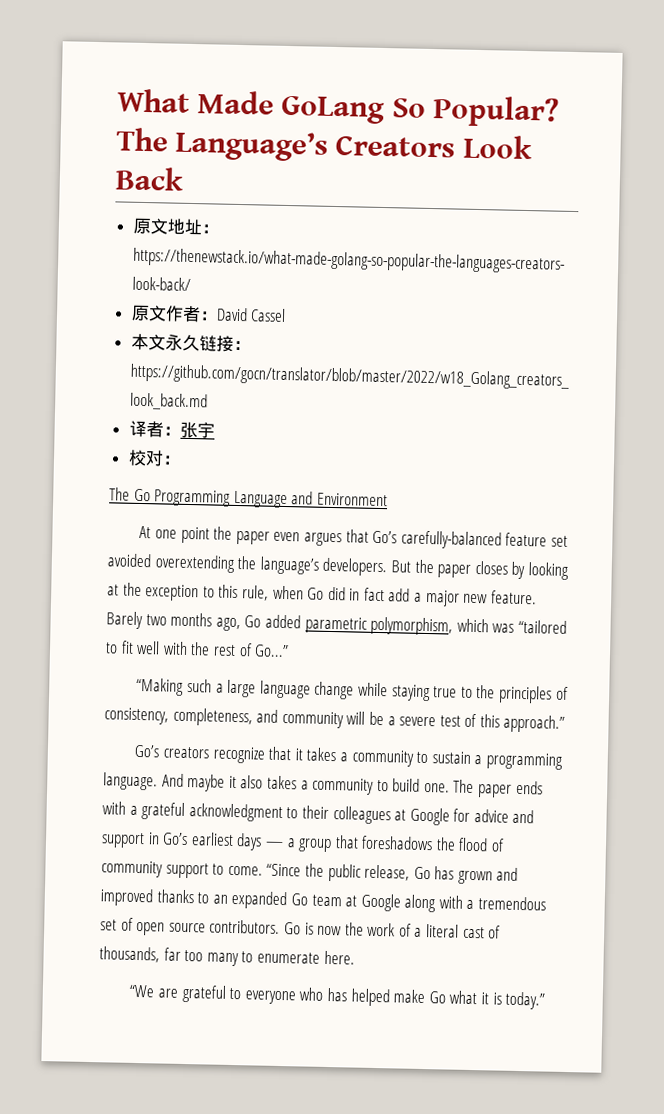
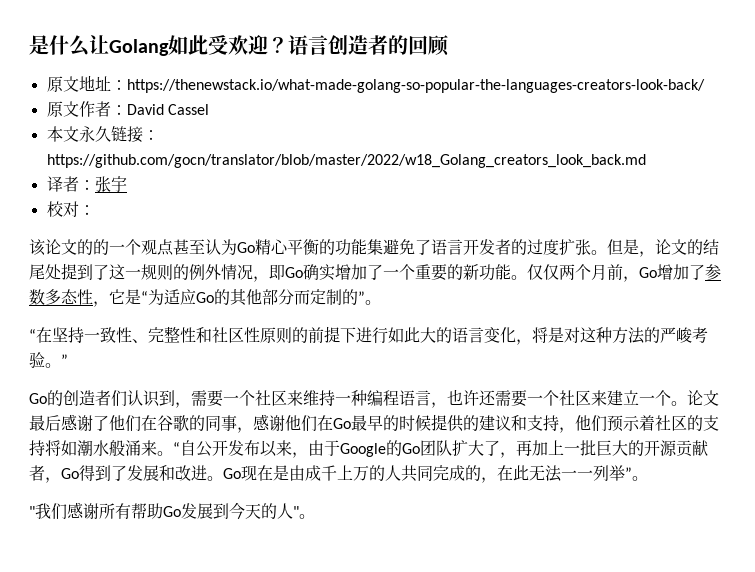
[117,88,559,128] [116,127,532,162] [115,166,184,191] What Made GoLang So Popular? The Language’s Creators Look Back -> [29,35,449,57] 是什么让Golang如此受欢迎？语言创造者的回顾
[109,487,388,509] [139,525,568,550] [107,553,569,580] [107,582,537,607] [106,611,567,636] [105,640,290,658] [136,677,569,704] [104,707,566,733] [134,744,563,770] [103,772,543,798] [102,801,535,826] [101,832,506,853] [101,860,519,885] [100,888,547,913] [100,917,502,939] [99,946,355,967] [129,984,546,1010] The Go Programming Language and Environment // At one point the paper even argues that Go’s carefully-balanced feature set avoided overextending the language’s developers. But the paper closes by looking at the exception to this rule, when Go did in fact add a major new feature. Barely two months ago, Go added parametric polymorphism, which was “tailored to fit well with the rest of Go...” // “Making such a large language change while staying true to the principles of consistency, completeness, and community will be a severe test of this approach.” // Go’s creators recognize that it takes a community to sustain a programming language. And maybe it also takes a community to build one. The paper ends with a grateful acknowledgment to their colleagues at Google for advice and support in Go’s earliest days — a group that foreshadows the flood of community support to come. “Since the public release, Go has grown and improved thanks to an expanded Go team at Google along with a tremendous set of open source contributors. Go is now the work of a literal cast of thousands, far too many to enumerate here. // “We are grateful to everyone who has helped make Go what it is today.” -> [29,239,719,257] [29,263,721,282] [29,289,381,307] [29,326,708,345] [29,352,68,368] [29,389,719,408] [29,414,719,433] [29,440,708,458] [29,465,648,483] [29,502,315,520] 该论文的的一个观点甚至认为Go精心平衡的功能集避免了语言开发者的过度扩张。但是，论文的结尾处提到了这一规则的例外情况，即Go确实增加了一个重要的新功能。仅仅两个月前，Go增加了参数多态性，它是“为适应Go的其他部分而定制的”。 // “在坚持一致性、完整性和社区性原则的前提下进行如此大的语言变化，将是对这种方法的严峻考验。” // Go的创造者们认识到，需要一个社区来维持一种编程语言，也许还需要一个社区来建立一个。论文最后感谢了他们在谷歌的同事，感谢他们在Go最早的时候提供的建议和支持，他们预示着社区的支持将如潮水般涌来。“自公开发布以来，由于Google的Go团队扩大了，再加上一批巨大的开源贡献者，Go得到了发展和改进。Go现在是由成千上万的人共同完成的，在此无法一一列举”。 // "我们感谢所有帮助Go发展到今天的人"。

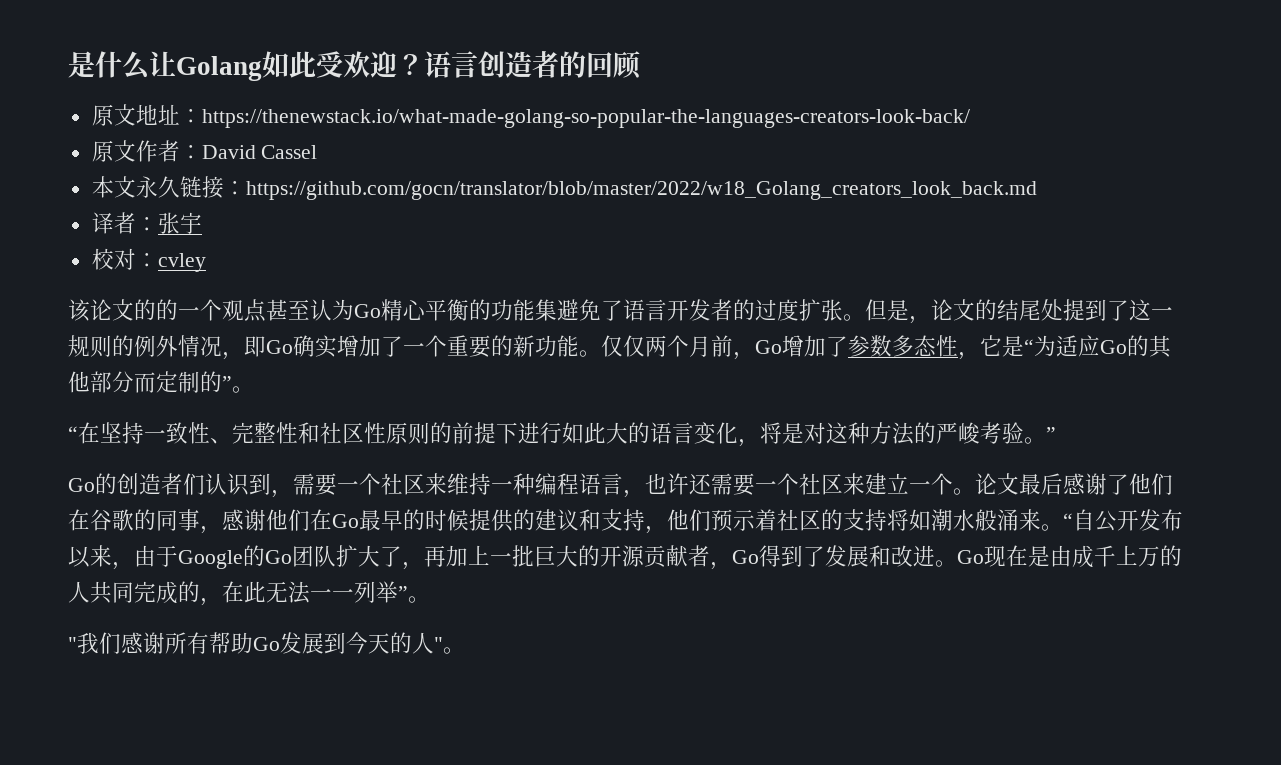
(95, 210) none -> [157,253,206,272] cvley

